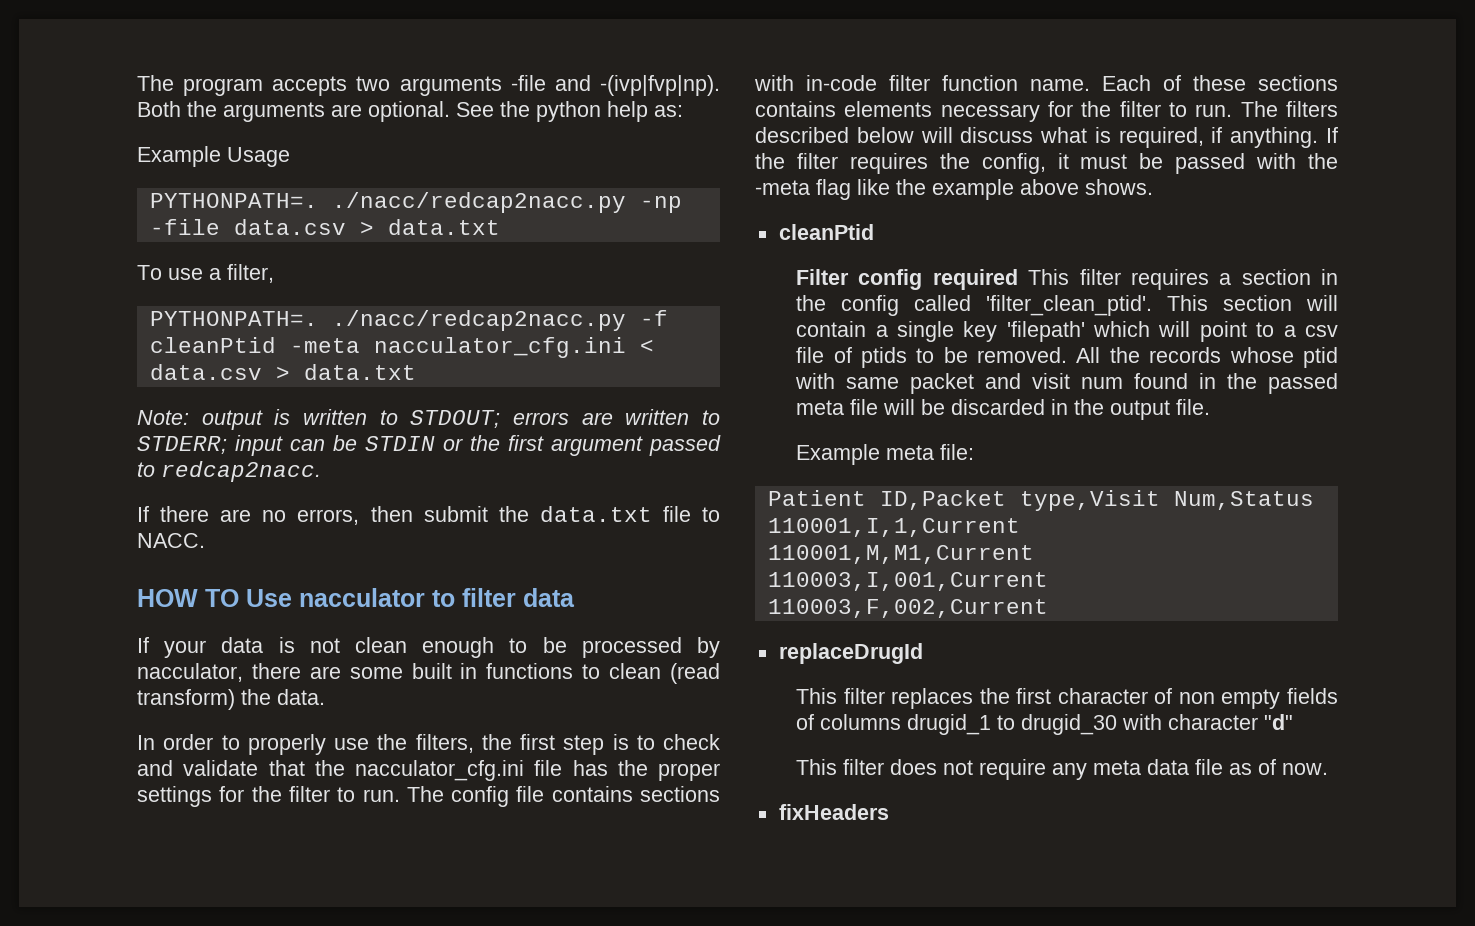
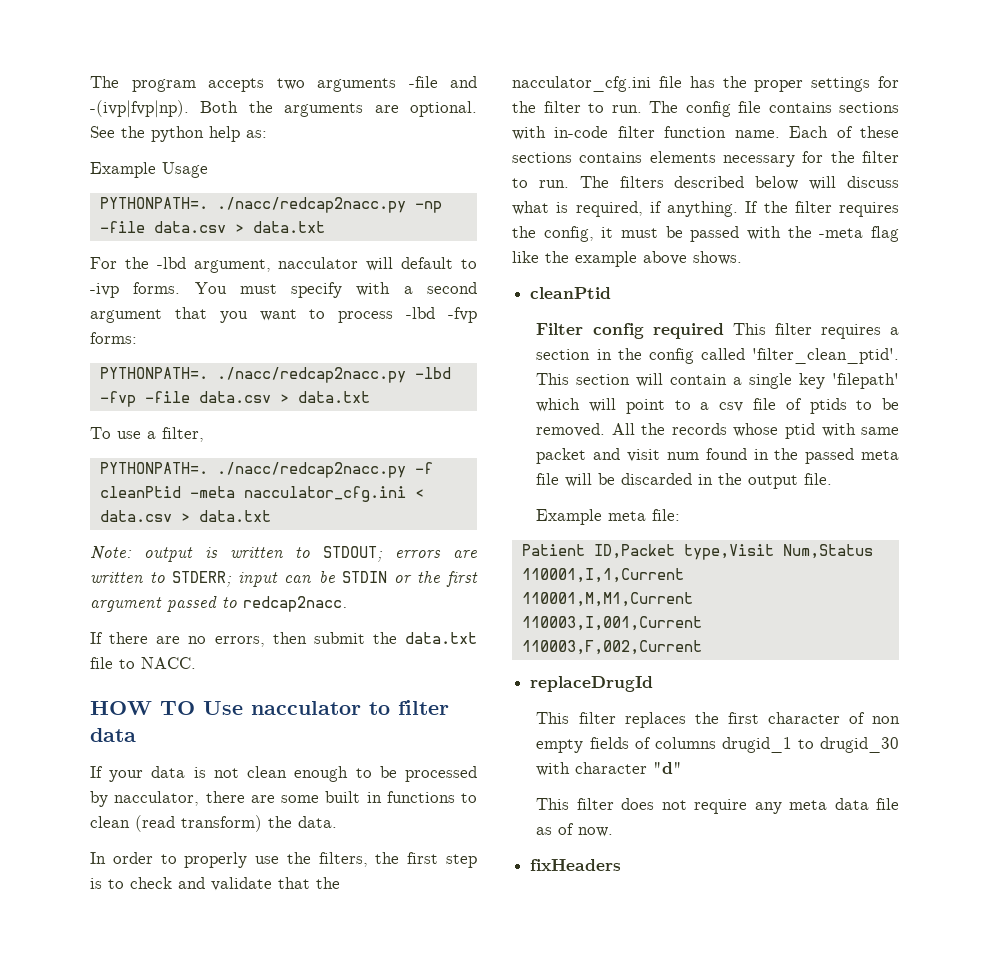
(500, 227) none -> [90,257,477,273] [90,282,477,298] [90,307,477,323] [90,332,137,344] [99,367,451,383] [99,391,370,407] // For the -lbd argument, nacculator will default to -ivp forms. You must specify with a second argument that you want to process -lbd -fvp forms: // PYTHONPATH=. ./nacc/redcap2nacc.py -lbd -fvp -file data.csv > data.txt

